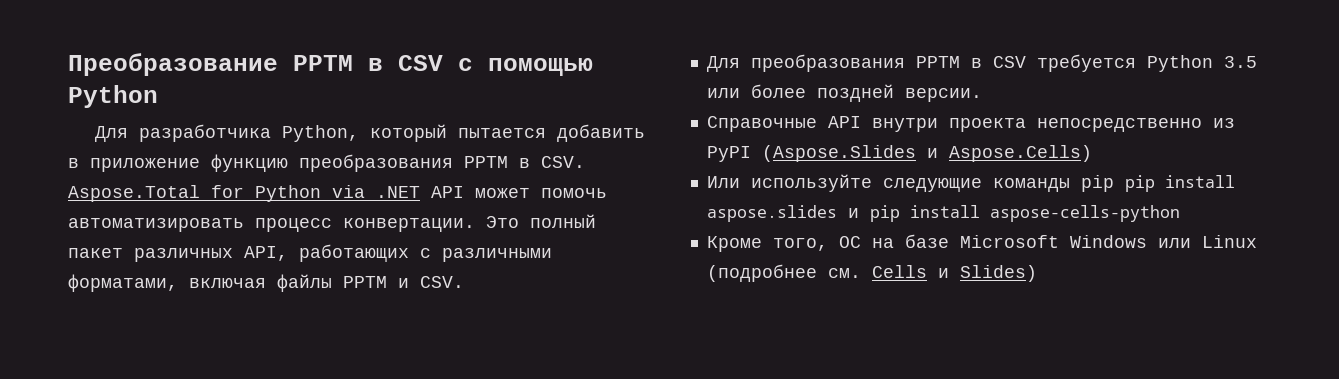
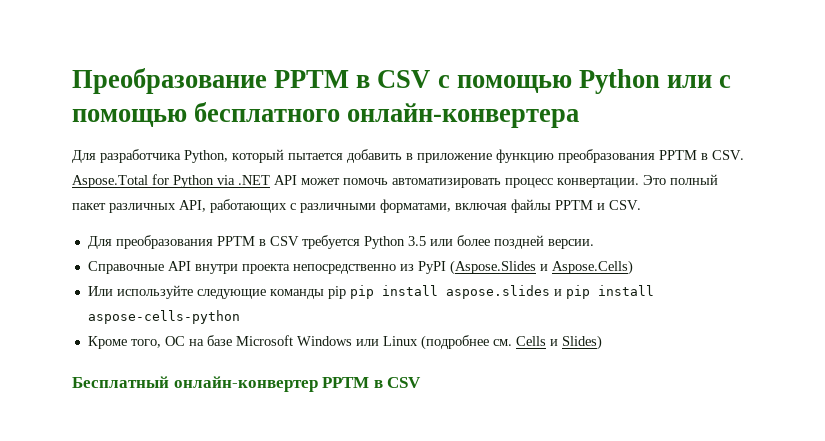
(158, 96) none -> [667,75,732,88] [72,102,580,128] или с помощью бесплатного онлайн-конвертера
(1037, 273) none -> [72,376,422,392] // Бесплатный онлайн-конвертер PPTM в CSV

